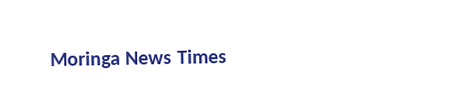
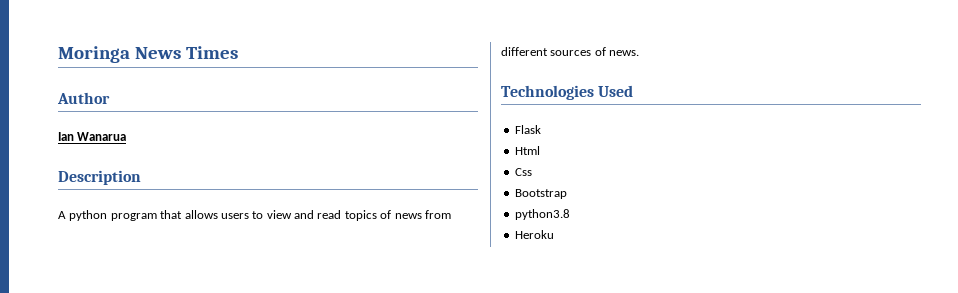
(227, 56) none -> [57,92,110,104] [58,132,127,141] [58,170,141,185] [58,210,451,221] [501,47,640,56] [501,85,634,100] [514,125,541,134] [514,146,540,155] [514,168,532,176] [514,189,567,199] [514,209,570,220] [514,230,554,239] // Author // Ian Wanarua // Description // A python program that allows users to view and read topics of news from different sources of news. // Technologies Used // Flask // Html // Css // Bootstrap // python3.8 // Heroku

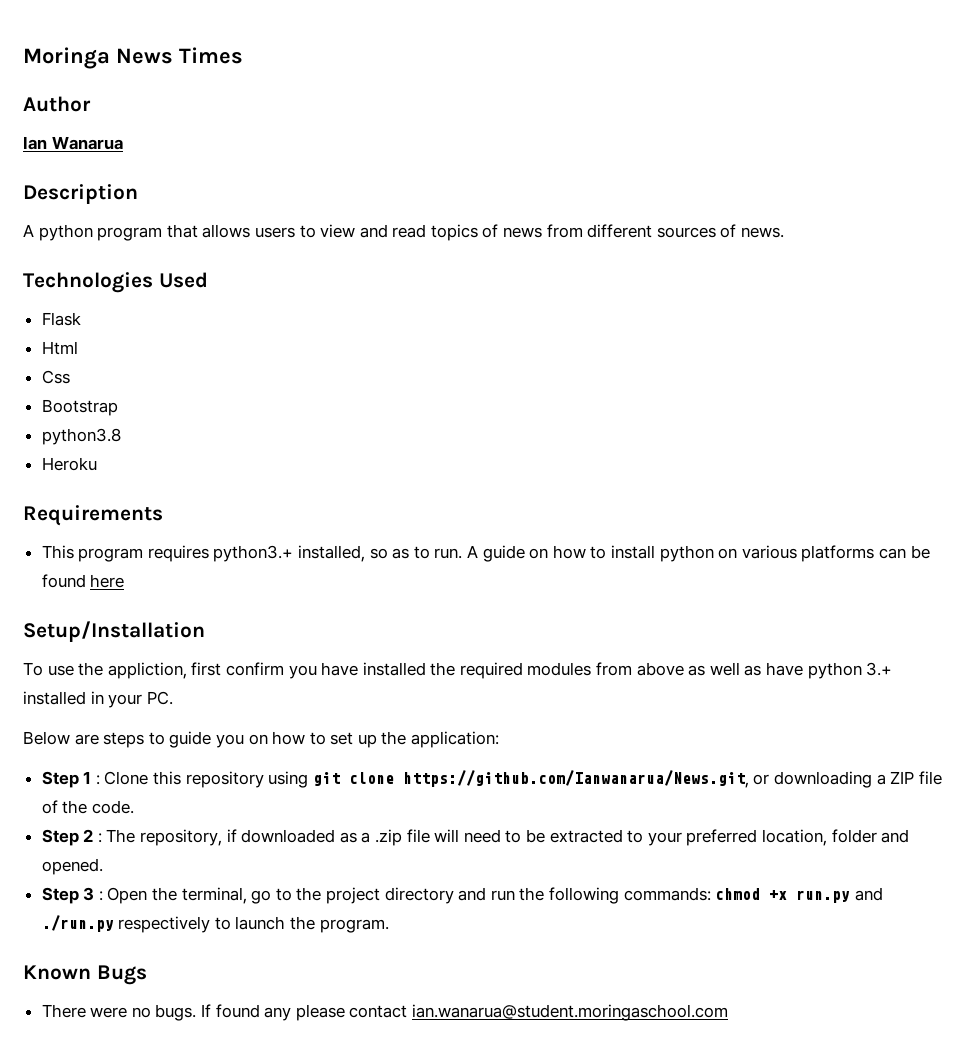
(554, 234) none -> [23,505,163,526] [41,545,930,562] [41,574,125,588] [23,621,205,642] [23,662,893,679] [23,691,173,708] [23,731,500,748] [41,770,942,788] [41,800,134,814] [41,829,910,846] [41,858,103,875] [41,887,883,904] [41,915,389,933] [23,965,147,985] [41,1004,729,1021] // Requirements // This program requires python3.+ installed, so as to run. A guide on how to install python on various platforms can be found here // Setup/Installation // To use the appliction, first confirm you have installed the required modules from above as well as have python 3.+ installed in your PC. // Below are steps to guide you on how to set up the application: // Step 1 : Clone this repository using git clone https://github.com/Ianwanarua/News.git, or downloading a ZIP file of the code. // Step 2 : The repository, if downloaded as a .zip file will need to be extracted to your preferred location, folder and opened. // Step 3 : Open the terminal, go to the project directory and run the following commands: chmod +x run.py and ./run.py respectively to launch the program. // Known Bugs // There were no bugs. If found any please contact ian.wanarua@student.moringaschool.com

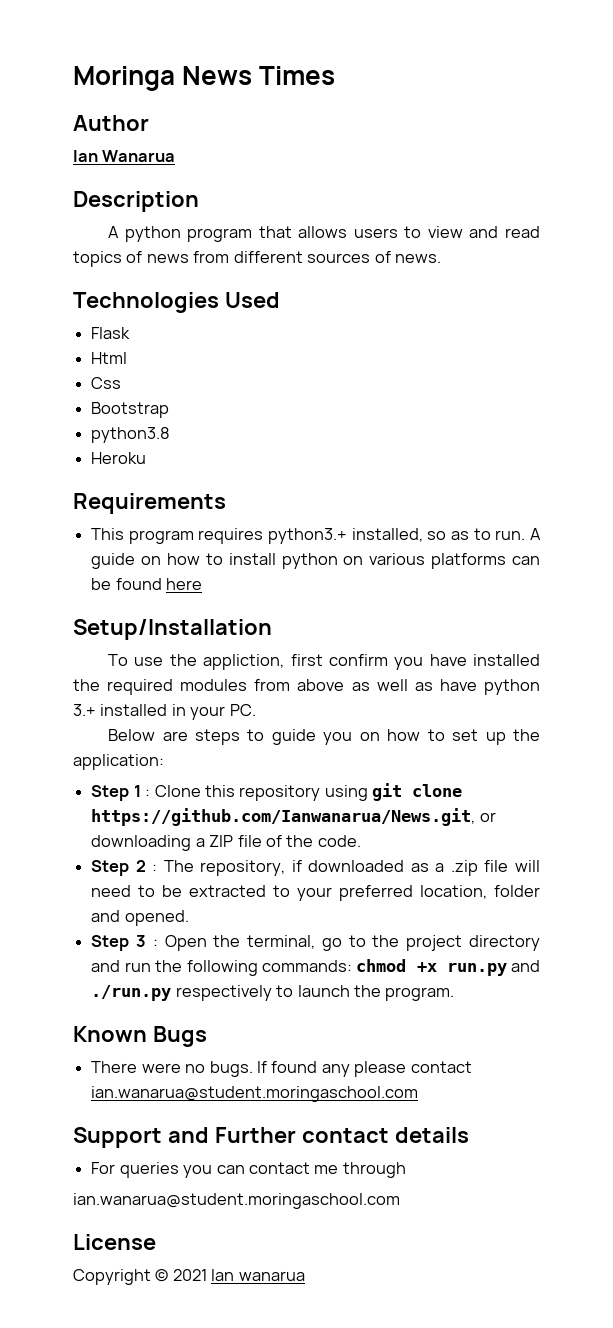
(729, 1012) none -> [73,1127,469,1148] [91,1162,406,1178] [73,1193,400,1209] [73,1234,156,1250] [73,1269,305,1285] // Support and Further contact details // For queries you can contact me through // ian.wanarua@student.moringaschool.com // License // Copyright © 2021 Ian wanarua

